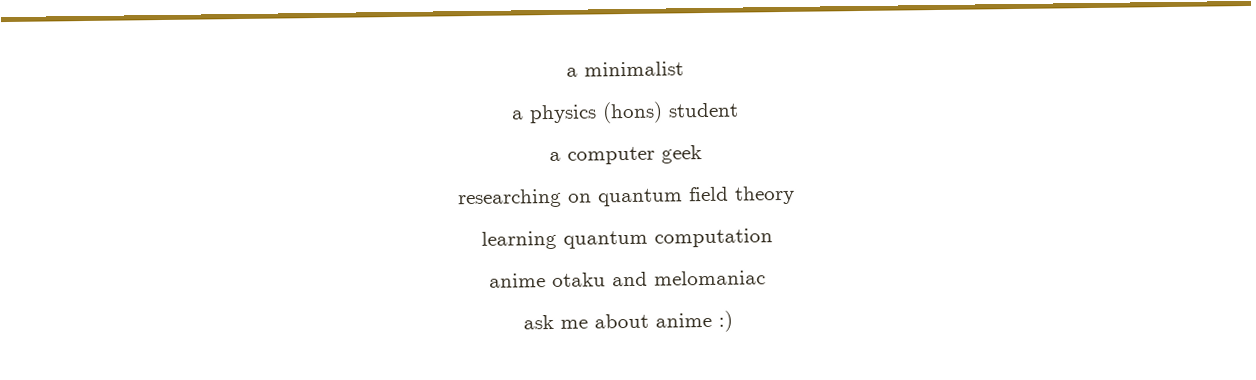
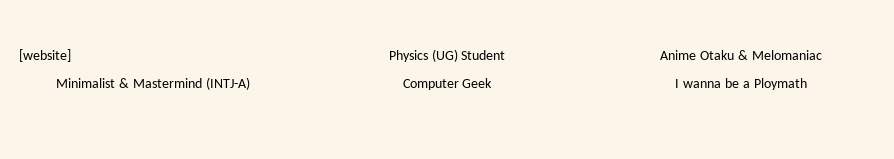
[565,61,684,77] [511,101,739,124] [549,145,702,165] [457,185,795,209] [480,228,773,250] [489,270,766,288] [522,310,733,332] a minimalist // a physics (hons) student // a computer geek // researching on quantum field theory // learning quantum computation // anime otaku and melomaniac // ask me about anime :) -> [19,49,71,62] [56,77,250,90] [388,49,506,62] [402,78,493,90] [660,50,822,60] [675,78,807,90] [website] // Minimalist & Mastermind (INTJ-A) // Physics (UG) Student // Computer Geek // Anime Otaku & Melomaniac // I wanna be a Ploymath

